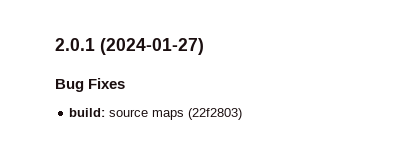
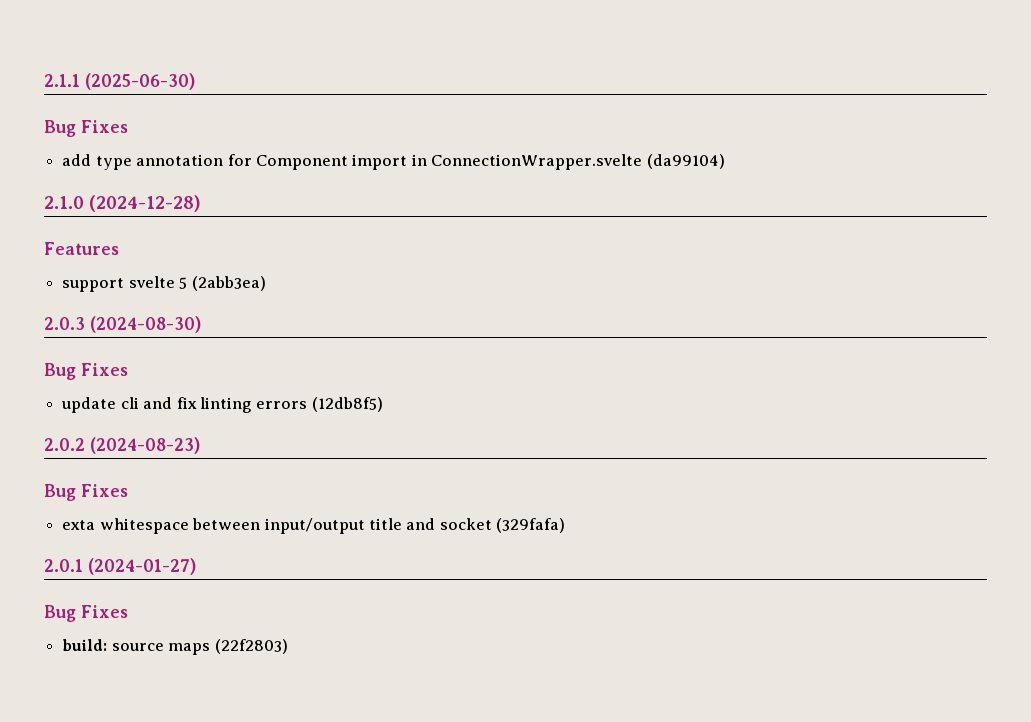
(55, 44) none -> [44,73,195,90] [44,120,128,137] [62,154,725,170] [44,195,202,212] [44,242,119,255] [62,276,266,292] [44,316,201,333] [44,363,128,380] [61,397,383,413] [44,437,200,454] [44,484,128,501] [62,518,566,534] 2.1.1 (2025-06-30) // Bug Fixes // add type annotation for Component import in ConnectionWrapper.svelte (da99104) // 2.1.0 (2024-12-28) // Features // support svelte 5 (2abb3ea) // 2.0.3 (2024-08-30) // Bug Fixes // update cli and fix linting errors (12db8f5) // 2.0.2 (2024-08-23) // Bug Fixes // exta whitespace between input/output title and socket (329fafa) //

